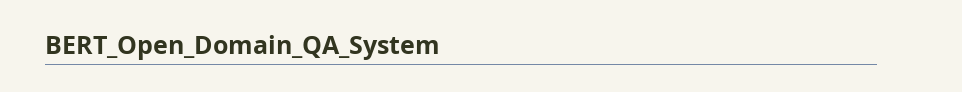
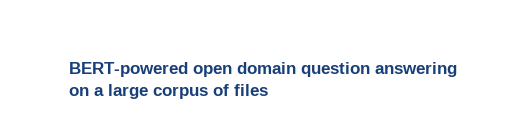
[45,35,440,60] BERT_Open_Domain_QA_System -> [69,62,457,77] [69,84,268,99] BERT-powered open domain question answering on a large corpus of files

